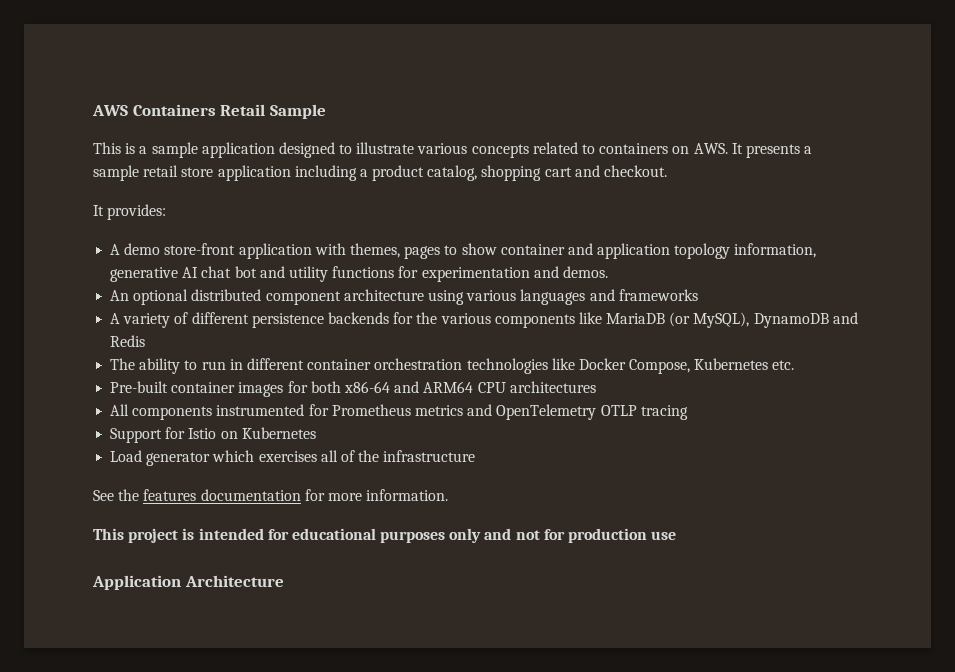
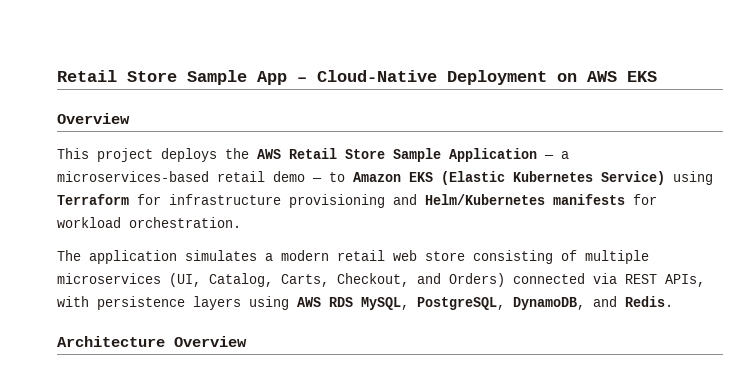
[92,104,326,119] [93,142,813,158] [93,165,668,181] [93,204,167,220] [110,243,817,259] [110,266,608,282] [110,289,698,305] [110,312,858,328] [110,335,146,347] [110,358,795,374] [110,381,596,397] [110,404,688,420] [110,427,316,443] [110,450,476,466] [93,489,449,501] [93,528,677,543] [92,575,284,590] AWS Containers Retail Sample // This is a sample application designed to illustrate various concepts related to containers on AWS. It presents a sample retail store application including a product catalog, shopping cart and checkout. // It provides: // A demo store-front application with themes, pages to show container and application topology information, generative AI chat bot and utility functions for experimentation and demos. // An optional distributed component architecture using various languages and frameworks // A variety of different persistence backends for the various components like MariaDB (or MySQL), DynamoDB and Redis // The ability to run in different container orchestration technologies like Docker Compose, Kubernetes etc. // Pre-built container images for both x86-64 and ARM64 CPU architectures // All components instrumented for Prometheus metrics and OpenTelemetry OTLP tracing // Support for Istio on Kubernetes // Load generator which exercises all of the infrastructure // See the features documentation for more information. // This project is intended for educational purposes only and not for production use // Application Architecture -> [57,70,657,85] [57,113,130,124] [57,148,569,162] [57,171,713,185] [57,194,657,208] [57,217,241,228] [57,250,649,264] [57,273,705,287] [57,296,673,310] [57,336,247,347] Retail Store Sample App – Cloud-Native Deployment on AWS EKS // Overview // This project deploys the AWS Retail Store Sample Application — a microservices-based retail demo — to Amazon EKS (Elastic Kubernetes Service) using Terraform for infrastructure provisioning and Helm/Kubernetes manifests for workload orchestration. // The application simulates a modern retail web store consisting of multiple microservices (UI, Catalog, Carts, Checkout, and Orders) connected via REST APIs, with persistence layers using AWS RDS MySQL, PostgreSQL, DynamoDB, and Redis. // Architecture Overview

